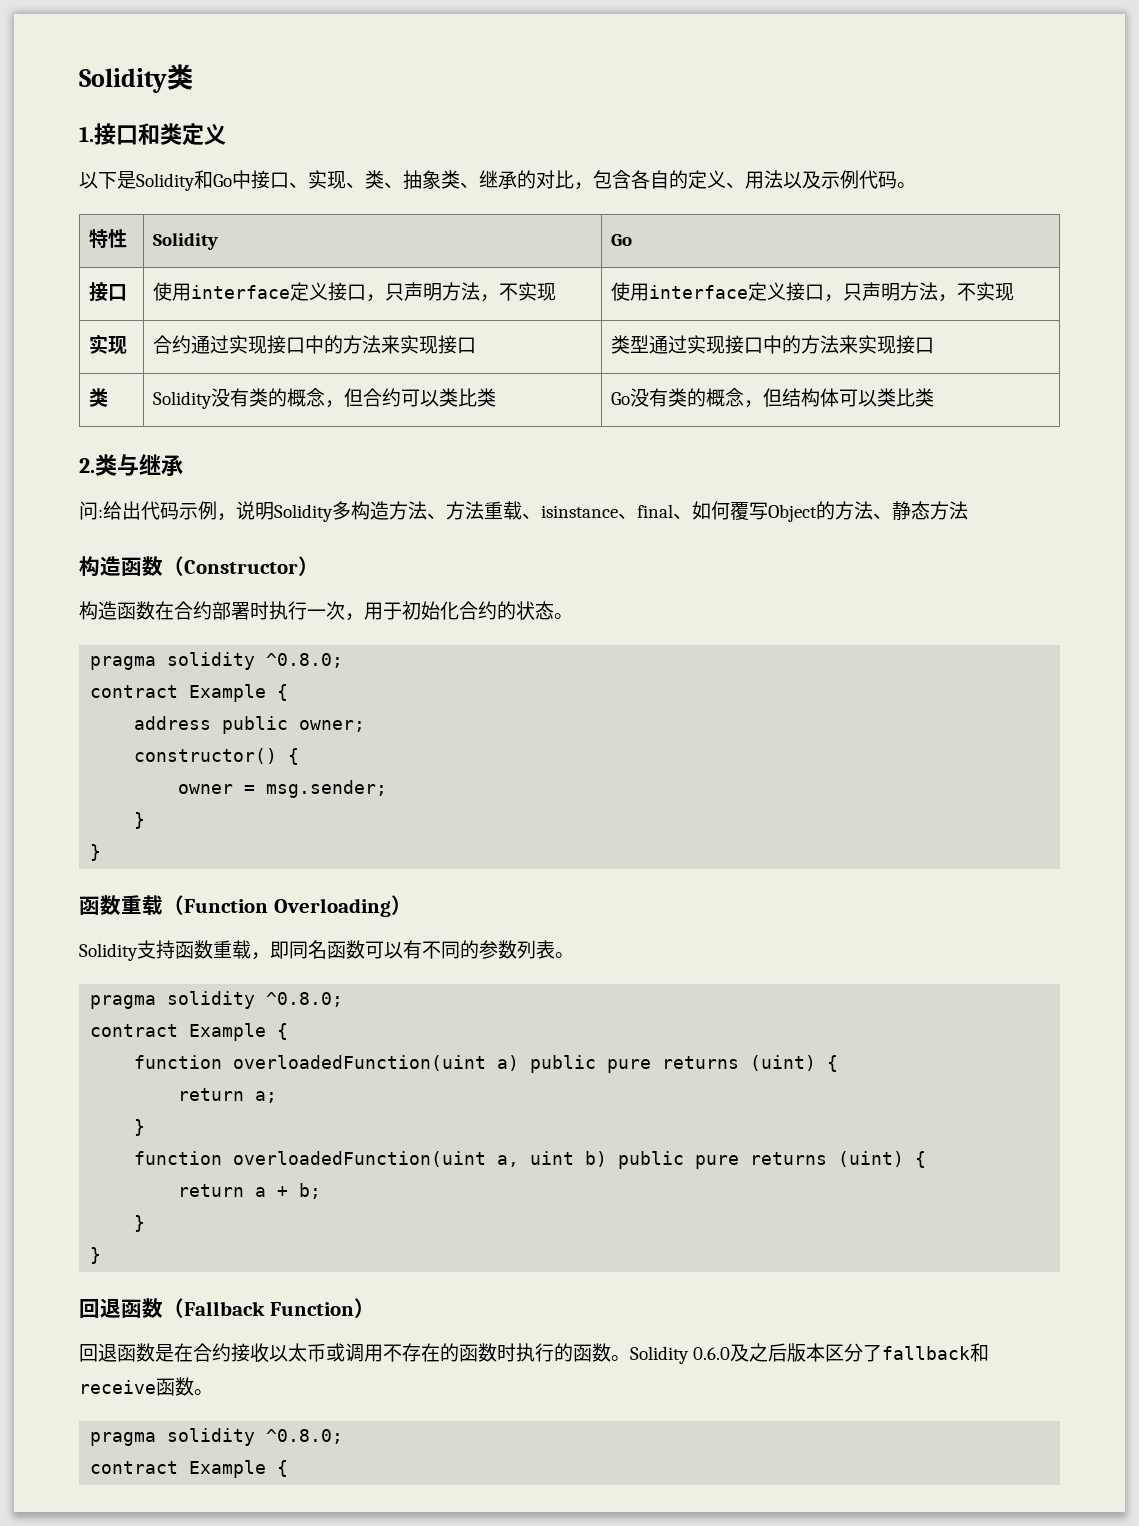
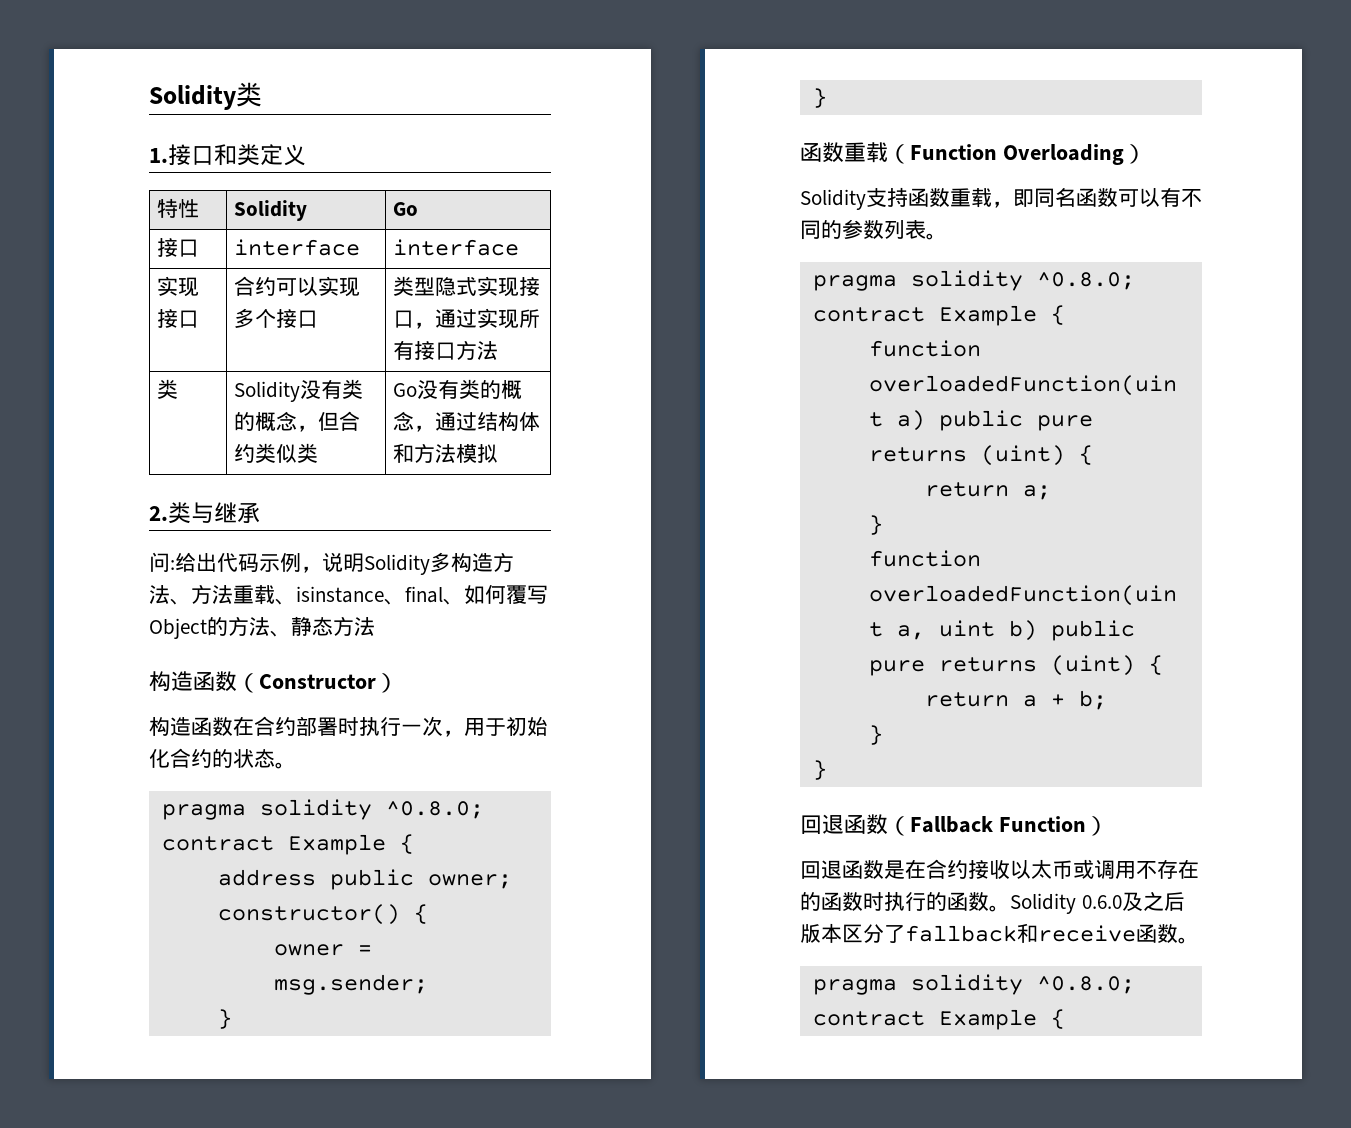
[79,170,916,191] // 以下是Solidity和Go中接口、实现、类、抽象类、继承的对比，包含各自的定义、用法以及示例代码。 -> (306, 155) none
[153,282,557,302] [611,282,1015,302] [89,334,128,355] [153,335,477,354] [611,335,935,354] 使用interface定义接口，只声明方法，不实现 | 使用interface定义接口，只声明方法，不实现 // 实现 | 合约通过实现接口中的方法来实现接口 | 类型通过实现接口中的方法来实现接口 -> [234,239,361,256] [393,239,520,256] [157,276,200,297] [157,309,200,328] [234,276,361,297] [234,308,319,328] [393,276,541,297] [393,308,541,329] [393,340,499,360] interface | interface // 实现接口 | 合约可以实现多个接口 | 类型隐式实现接口，通过实现所有接口方法
[401,388,478,407] 可以类比 -> [255,443,298,463] 类似
[763,388,935,407] 但结构体可以类比类 -> [435,412,541,431] [393,443,499,463] 通过结构体和方法模拟

